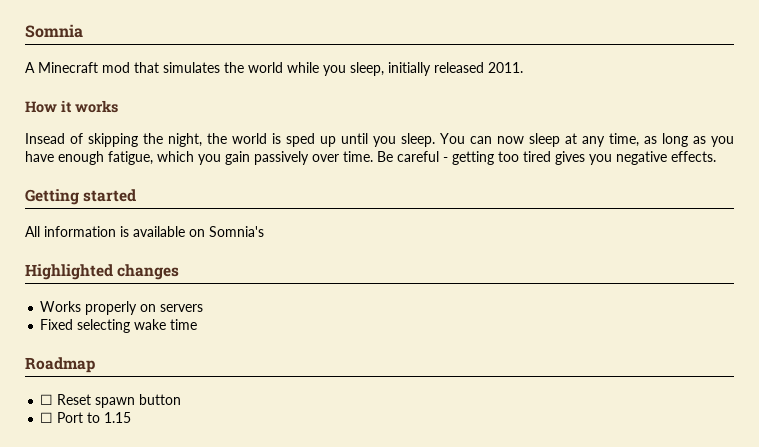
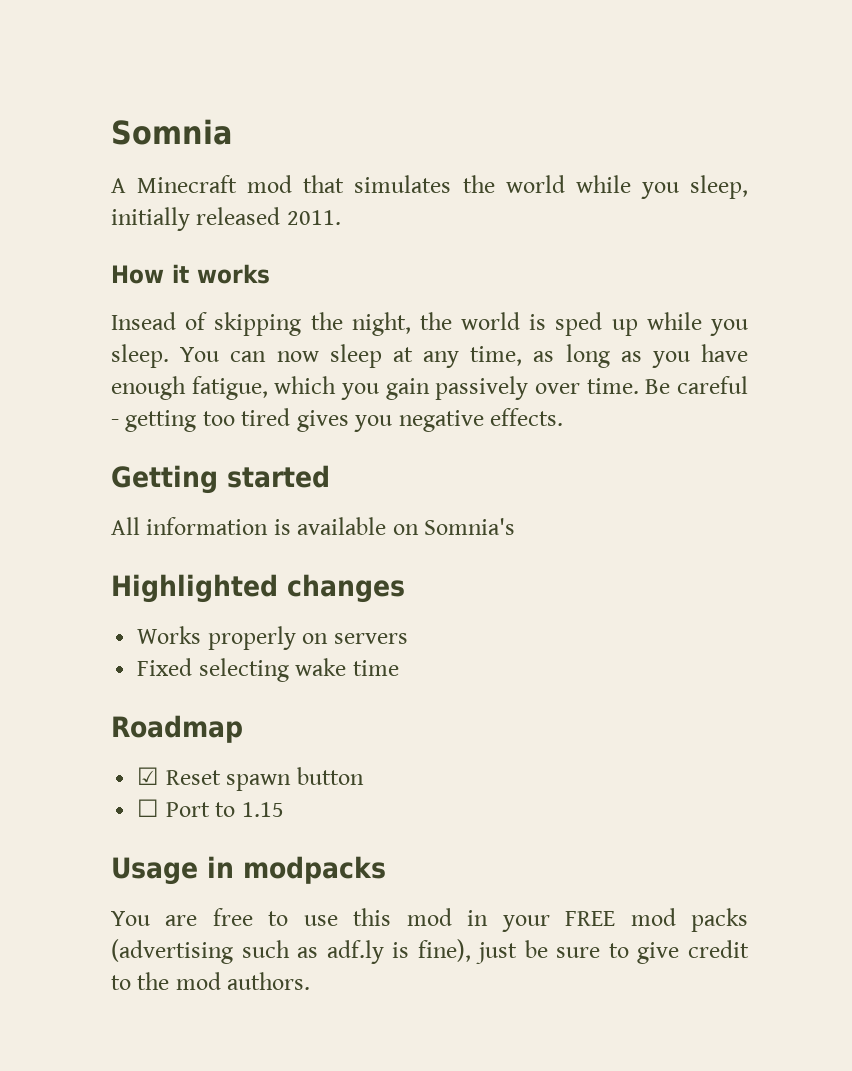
[341,133,368,144] until -> [646,312,702,330] while
[40,394,54,405] ☐ -> [137,767,160,785] ☑
(132, 417) none -> [111,856,386,885] [111,908,748,932] [111,939,749,964] [111,972,311,990] // Usage in modpacks // You are free to use this mod in your FREE mod packs (advertising such as adf.ly is fine), just be sure to give credit to the mod authors.

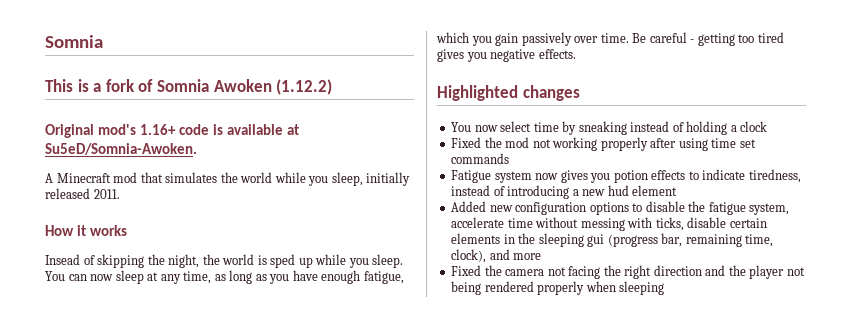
[111,119,232,145] Somnia -> [45,35,103,48] [45,79,333,95] [45,124,300,138] [45,143,197,155] Somnia // This is a fork of Somnia Awoken (1.12.2) // Original mod's 1.16+ code is available at Su5eD/Somnia-Awoken.
[111,465,330,494] [111,517,516,535] [111,574,405,603] [137,626,408,650] [137,658,399,682] [111,715,243,743] [137,767,364,791] [137,799,284,817] [111,856,386,885] [111,908,748,932] [111,939,749,964] [111,972,311,990] Getting started // All information is available on Somnia's // Highlighted changes // Works properly on servers // Fixed selecting wake time // Roadmap // ☑ Reset spawn button // ☐ Port to 1.15 // Usage in modpacks // You are free to use this mod in your FREE mod packs (advertising such as adf.ly is fine), just be sure to give credit to the mod authors. -> [437,85,580,101] [451,121,768,135] [451,137,756,151] [451,153,510,164] [451,169,801,183] [451,185,678,199] [451,201,790,215] [451,217,767,231] [451,233,774,247] [451,249,542,263] [451,265,805,279] [451,281,665,295] Highlighted changes // You now select time by sneaking instead of holding a clock // Fixed the mod not working properly after using time set commands // Fatigue system now gives you potion effects to indicate tiredness, instead of introducing a new hud element // Added new configuration options to disable the fatigue system, accelerate time without messing with ticks, disable certain elements in the sleeping gui (progress bar, remaining time, clock), and more // Fixed the camera not facing the right direction and the player not being rendered properly when sleeping

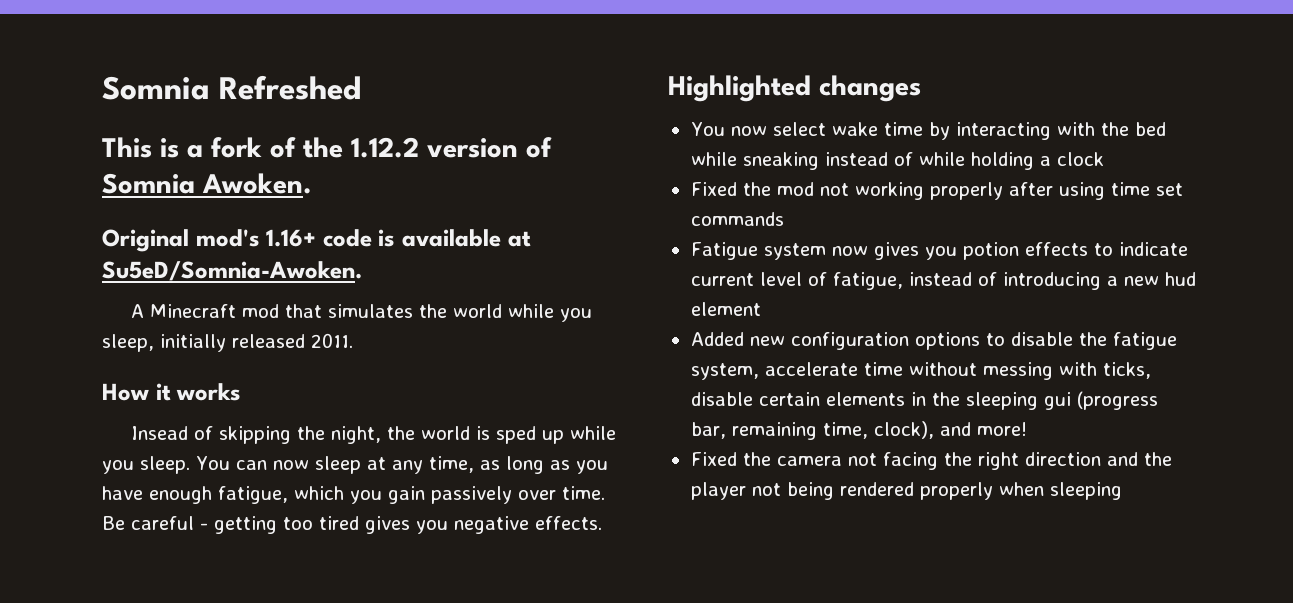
[45,35,103,48] Somnia -> [102,75,361,100] Somnia Refreshed
[156,79,333,95] Somnia Awoken (1.12.2) -> [303,137,552,158] [102,173,312,194] the 1.12.2 version of Somnia Awoken.
(532, 126) none -> [831,122,878,136] wake
(577, 128) none -> [955,122,1166,140] [690,152,737,166] interacting with the bed while
(684, 127) none -> [918,152,965,166] while
[748,169,801,183] tiredness, -> [690,272,903,290] current level of fatigue,
[513,253,542,260] more -> [976,422,1027,436] more!

